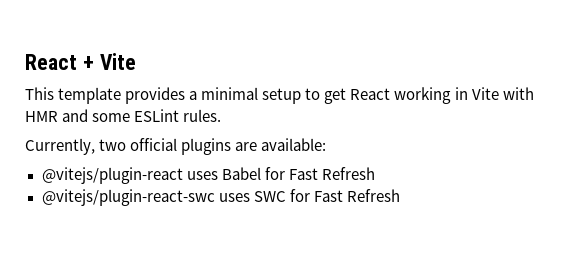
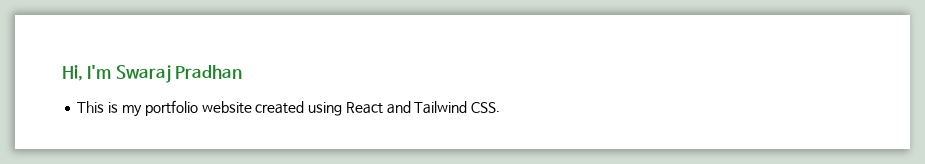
[25,53,136,70] [25,87,534,104] [25,109,222,122] [25,138,327,155] [41,167,375,184] [41,189,400,206] React + Vite // This template provides a minimal setup to get React working in Vite with HMR and some ESLint rules. // Currently, two official plugins are available: // @vitejs/plugin-react uses Babel for Fast Refresh // @vitejs/plugin-react-swc uses SWC for Fast Refresh -> [62,65,243,83] [77,100,501,117] Hi, I'm Swaraj Pradhan // This is my portfolio website created using React and Tailwind CSS.

